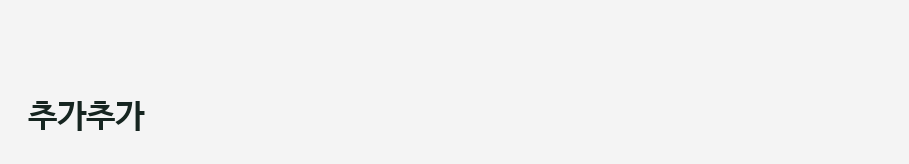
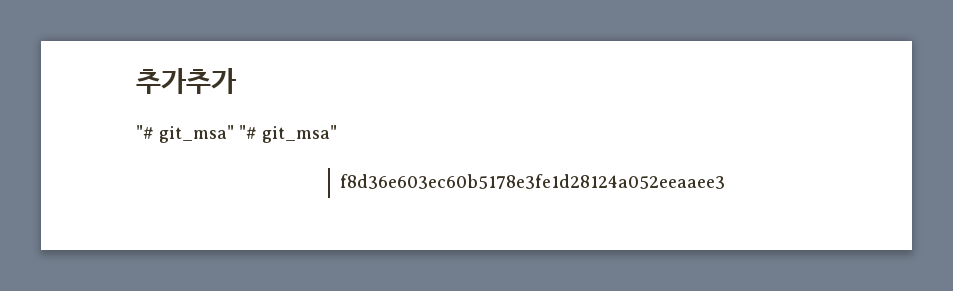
(145, 116) none -> [136,125,337,143] [340,174,726,189] // "# git_msa" "# git_msa" // f8d36e603ec60b5178e3fe1d28124a052eeaaee3

